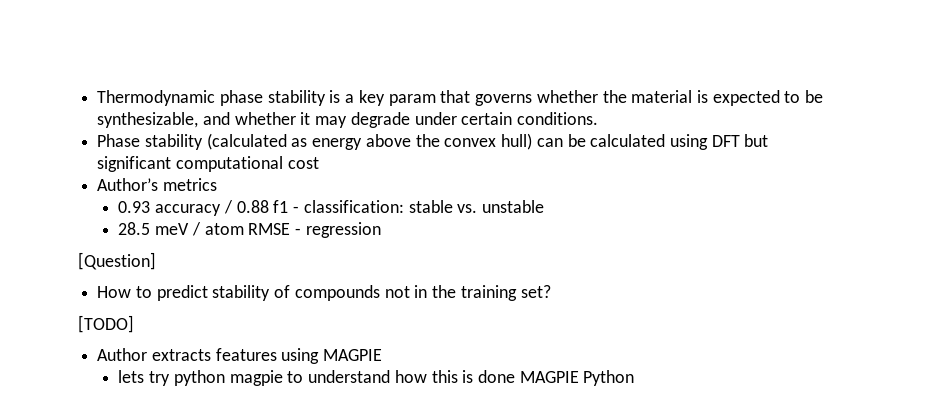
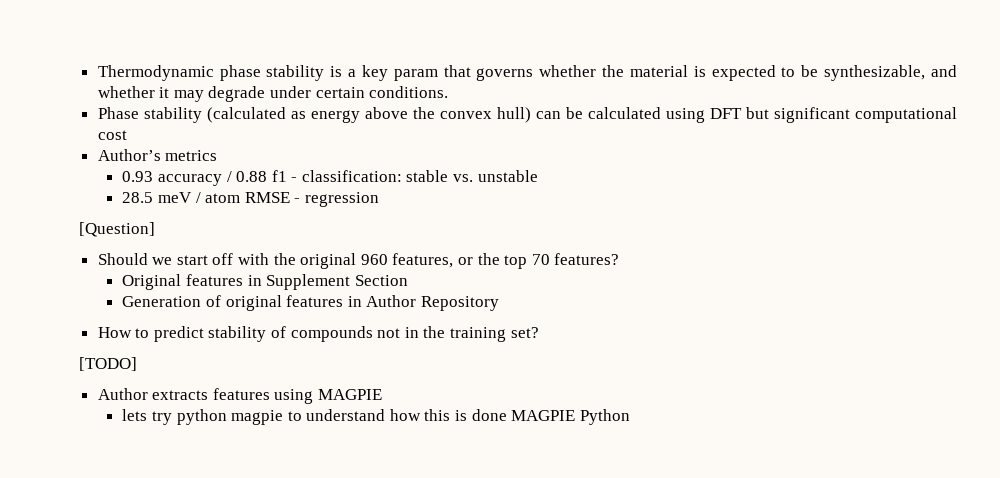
(156, 261) none -> [97,253,620,269] [122,274,408,290] [122,295,499,311] // Should we start off with the original 960 features, or the top 70 features? // Original features in Supplement Section // Generation of original features in Author Repository

